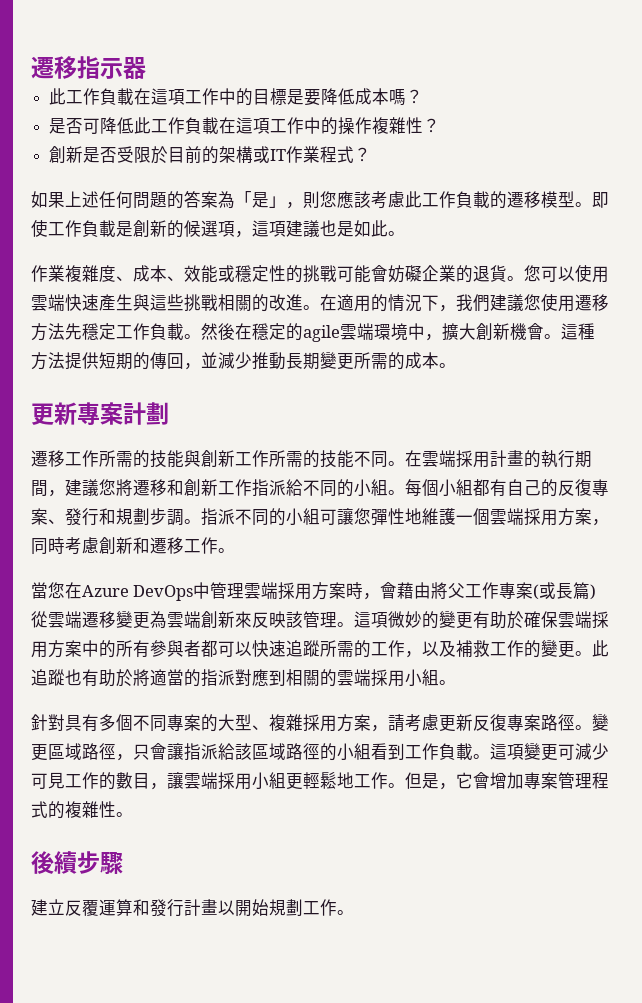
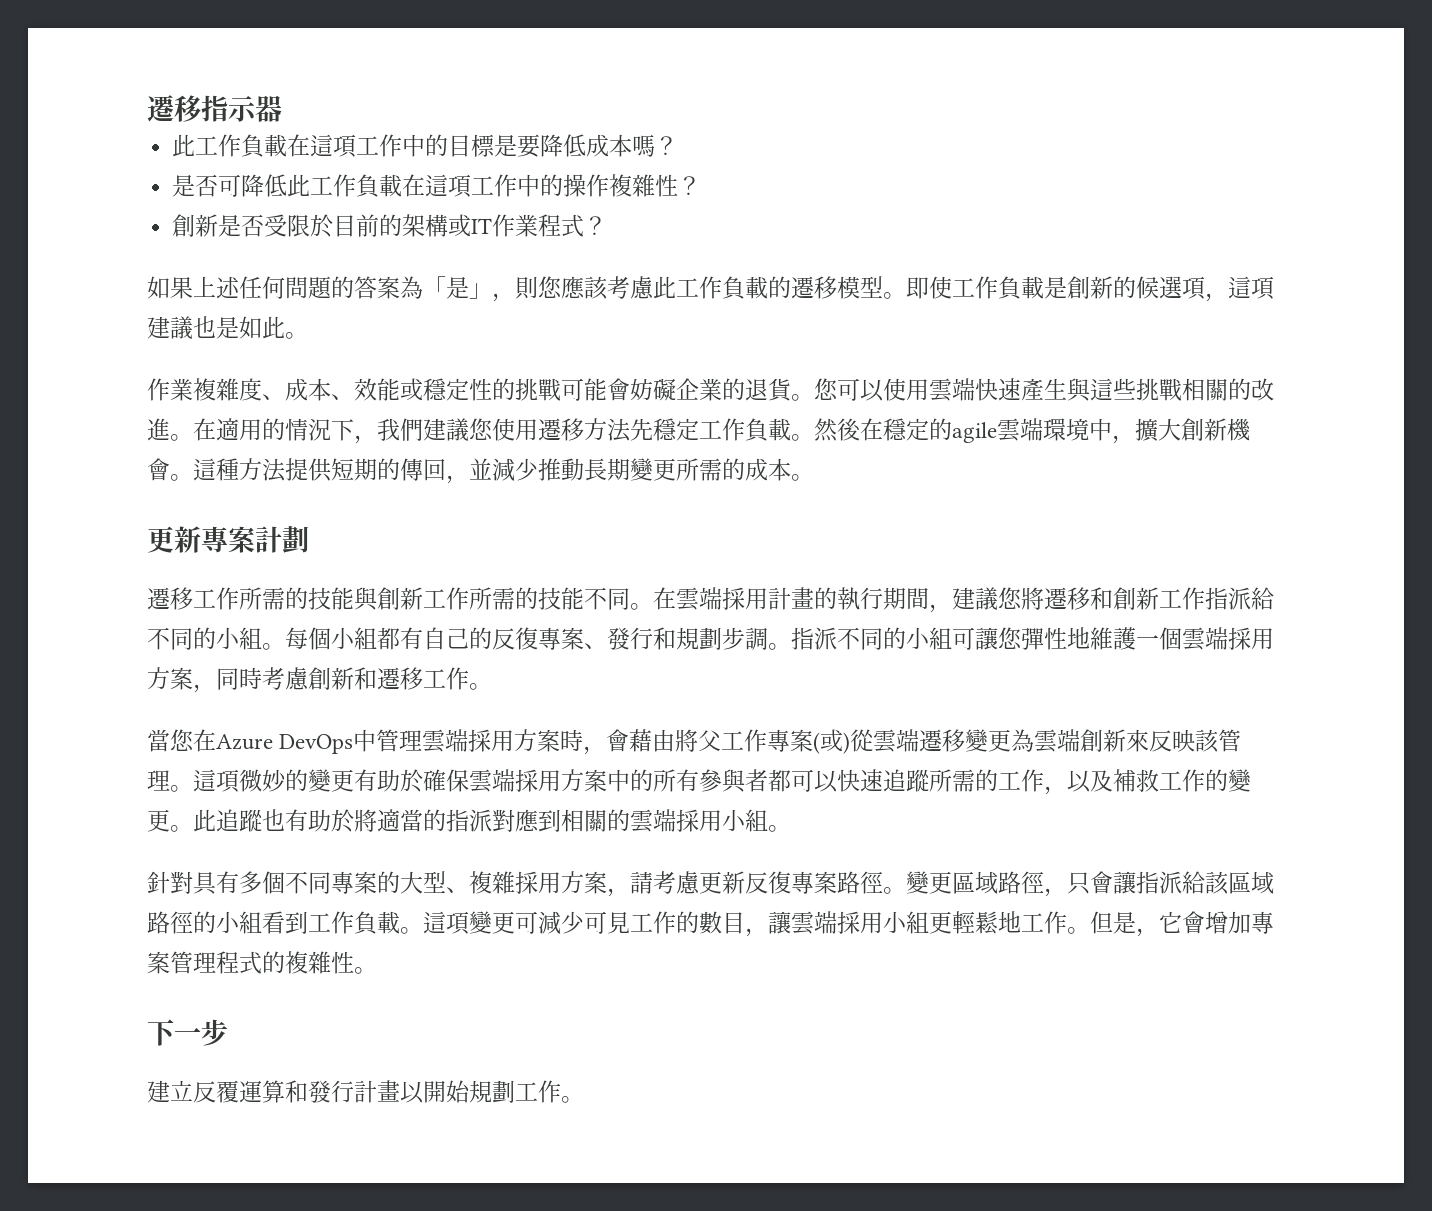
[556,582,591,599] 長篇 -> (844, 740) none
[31,851,123,874] 後續步驟 -> [147,1019,228,1046] 下一步

